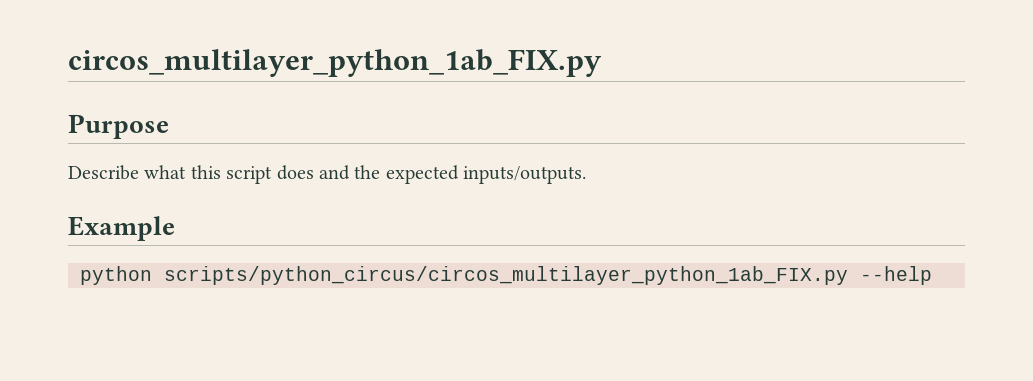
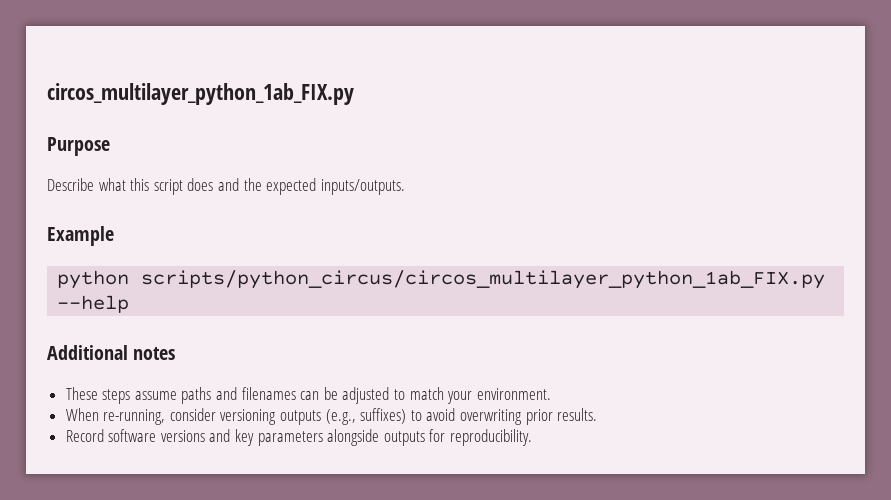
(932, 275) none -> [47,345,176,360] [65,387,551,404] [65,408,598,425] [65,429,533,446] // Additional notes // These steps assume paths and filenames can be adjusted to match your environment. // When re-running, consider versioning outputs (e.g., suffixes) to avoid overwriting prior results. // Record software versions and key parameters alongside outputs for reproducibility.

